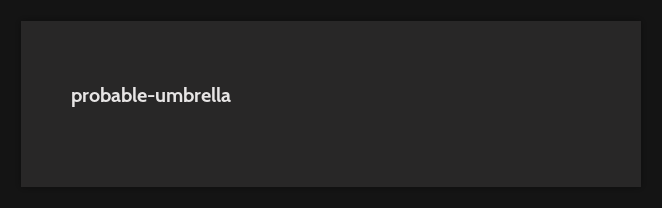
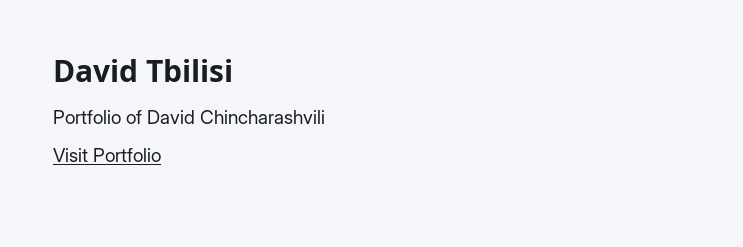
[71,87,231,107] probable-umbrella -> [53,59,234,82] [53,110,326,124] [53,148,162,162] David Tbilisi // Portfolio of David Chincharashvili // Visit Portfolio

